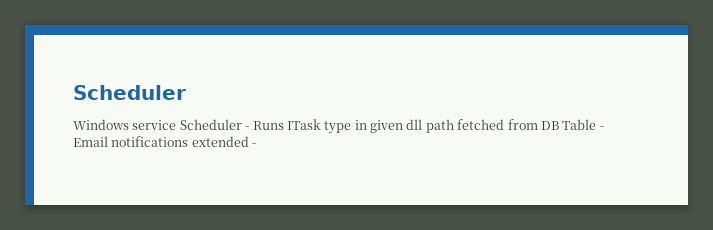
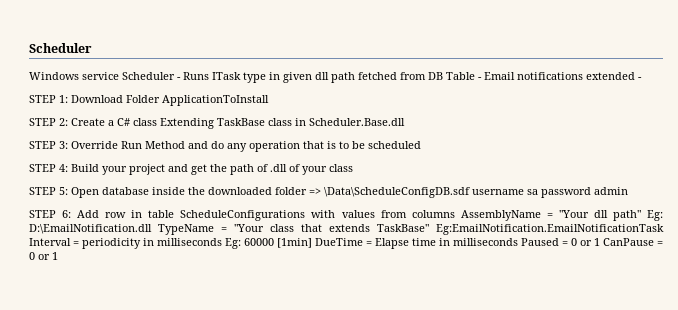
(257, 145) none -> [29,95,269,106] [29,118,405,129] [29,141,421,152] [29,164,353,175] [29,187,628,198] [29,210,663,221] [29,224,664,235] [29,238,663,249] [29,252,58,260] // STEP 1: Download Folder ApplicationToInstall // STEP 2: Create a C# class Extending TaskBase class in Scheduler.Base.dll // STEP 3: Override Run Method and do any operation that is to be scheduled // STEP 4: Build your project and get the path of .dll of your class // STEP 5: Open database inside the downloaded folder => \Data\ScheduleConfigDB.sdf username sa password admin // STEP 6: Add row in table ScheduleConfigurations with values from columns AssemblyName = "Your dll path" Eg: D:\EmailNotification.dll TypeName = "Your class that extends TaskBase" Eg:EmailNotification.EmailNotificationTask Interval = periodicity in milliseconds Eg: 60000 [1min] DueTime = Elapse time in milliseconds Paused = 0 or 1 CanPause = 0 or 1

